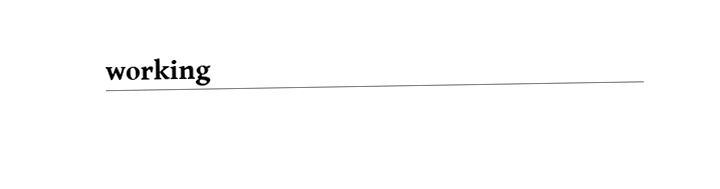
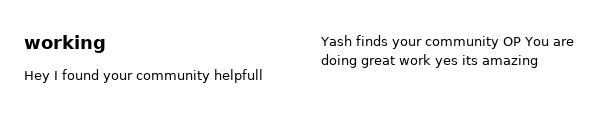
(211, 72) none -> [24,69,263,83] [320,35,574,49] [321,54,538,68] // Hey I found your community helpfull Yash finds your community OP You are doing great work yes its amazing

